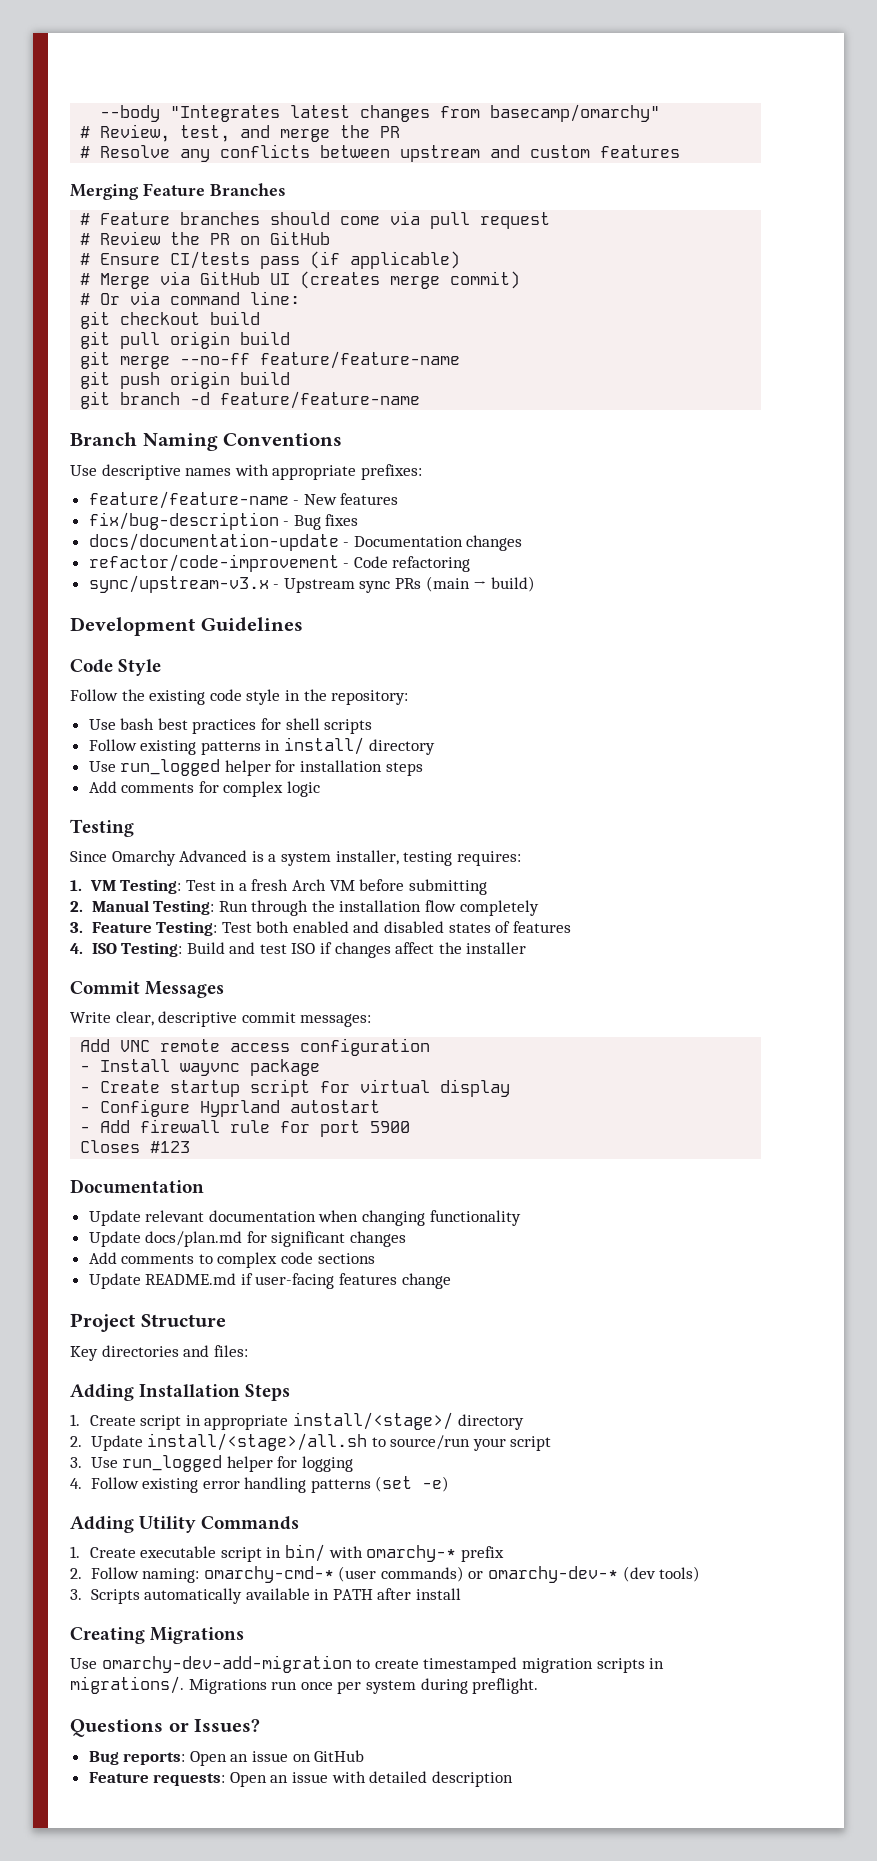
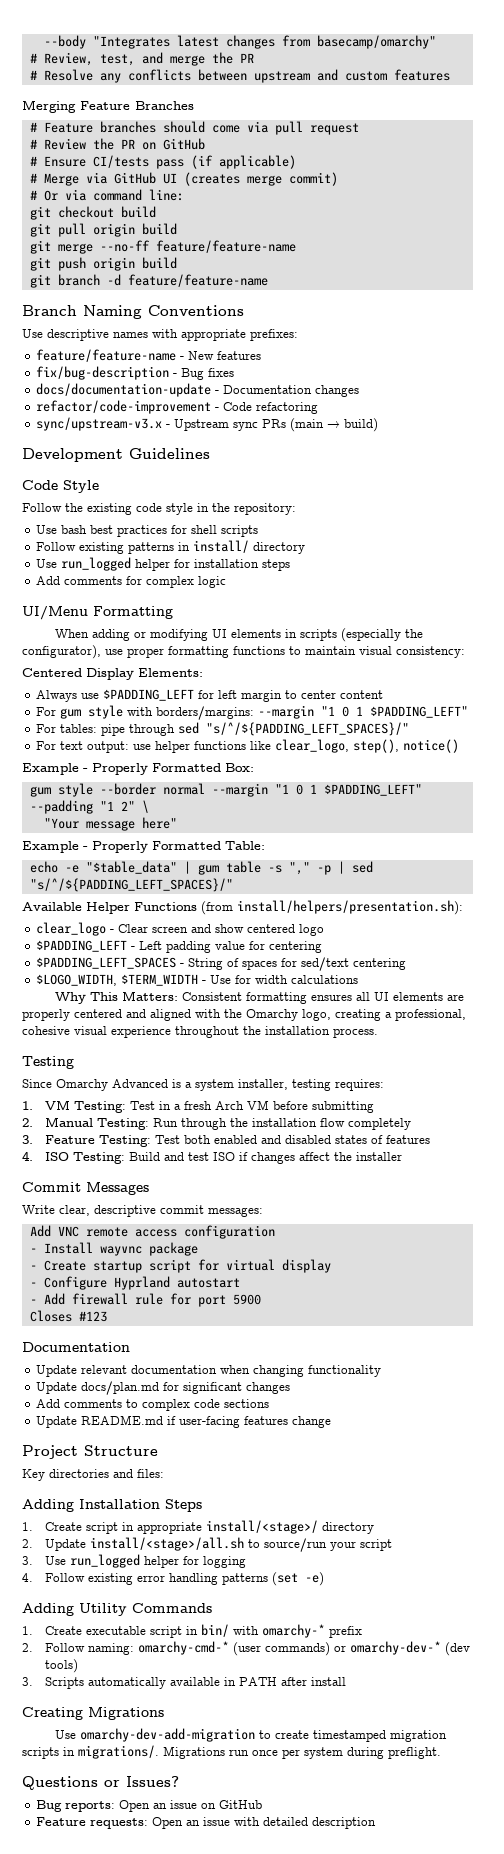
(321, 789) none -> [22,606,173,620] [54,628,423,642] [22,645,465,659] [22,668,203,680] [36,689,384,702] [36,705,469,720] [36,722,410,736] [36,739,460,753] [22,763,254,775] [29,783,422,797] [29,800,149,814] [43,817,177,831] [22,841,265,853] [29,861,373,875] [29,878,233,892] [22,900,463,915] [36,922,325,936] [36,940,323,953] [36,957,407,971] [36,974,359,986] [54,991,464,1004] [22,1009,466,1021] [22,1026,378,1038] // UI/Menu Formatting // When adding or modifying UI elements in scripts (especially the configurator), use proper formatting functions to maintain visual consistency: // Centered Display Elements: // Always use $PADDING_LEFT for left margin to center content // For gum style with borders/margins: --margin "1 0 1 $PADDING_LEFT" // For tables: pipe through sed "s/^/${PADDING_LEFT_SPACES}/" // For text output: use helper functions like clear_logo, step(), notice() // Example - Properly Formatted Box: // gum style --border normal --margin "1 0 1 $PADDING_LEFT" --padding "1 2" \ // "Your message here" // Example - Properly Formatted Table: // echo -e "$table_data" | gum table -s "," -p | sed "s/^/${PADDING_LEFT_SPACES}/" // Available Helper Functions (from install/helpers/presentation.sh): // clear_logo - Clear screen and show centered logo // $PADDING_LEFT - Left padding value for centering // $PADDING_LEFT_SPACES - String of spaces for sed/text centering // $LOGO_WIDTH, $TERM_WIDTH - Use for width calculations // Why This Matters: Consistent formatting ensures all UI elements are properly centered and aligned with the Omarchy logo, creating a professional, cohesive visual experience throughout the installation process.

